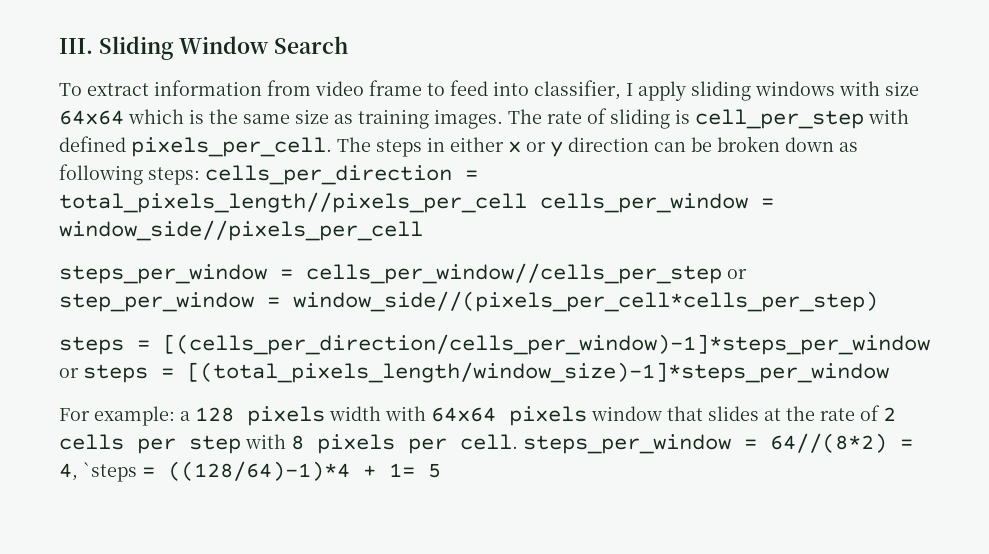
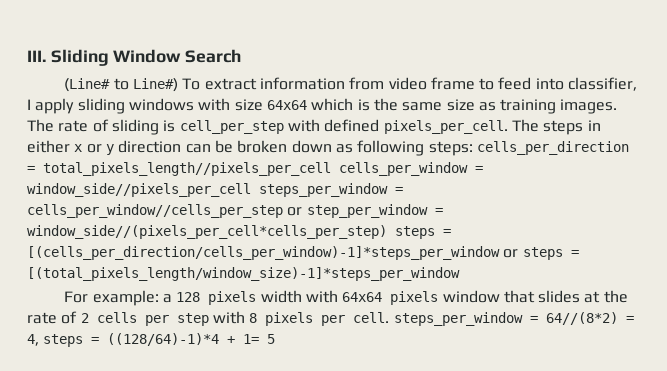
(349, 45) none -> [64,78,178,92] (Line# to Line#)
(423, 230) // -> (251, 190) none
(878, 301) // -> (387, 232) none
[83,462,137,482] `steps -> [43,334,84,347] steps

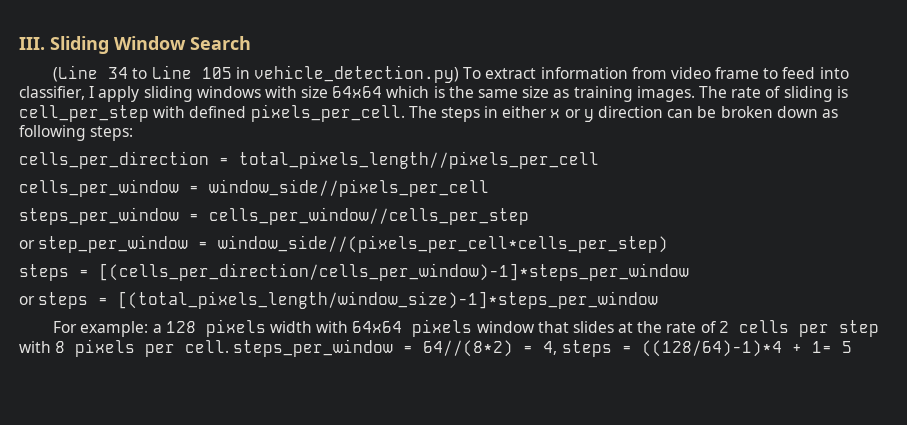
[64,78,178,92] (Line# to Line#) -> [53,65,459,83] (Line 34 to Line 105 in vehicle_detection.py)
(473, 148) none -> (134, 133) //
(331, 169) none -> (599, 160) //
(251, 190) none -> (489, 188) //
(283, 211) none -> (529, 216) //
(387, 232) none -> (669, 244) //
(500, 253) none -> (689, 272) //

